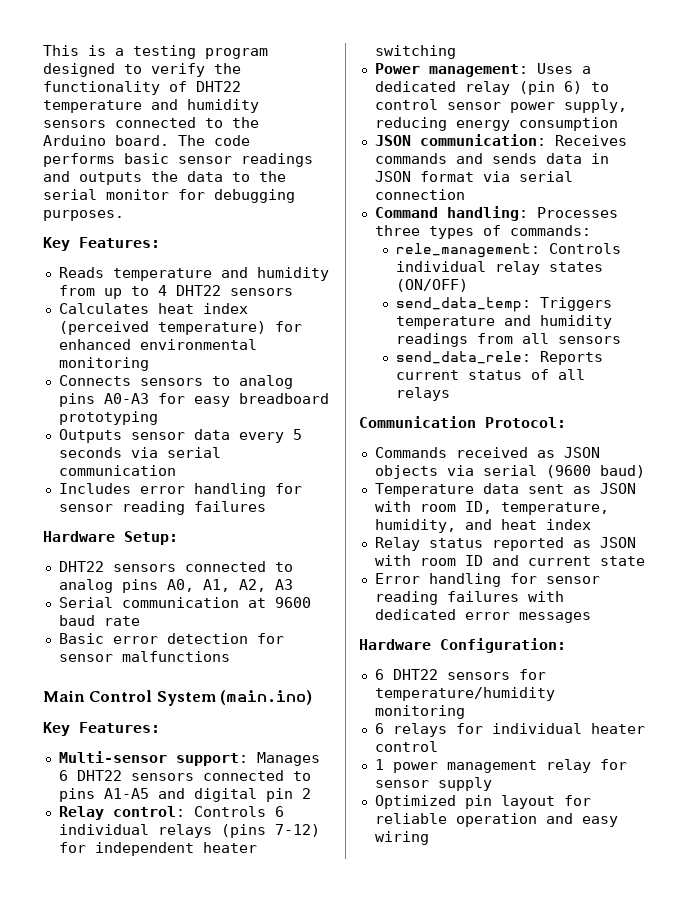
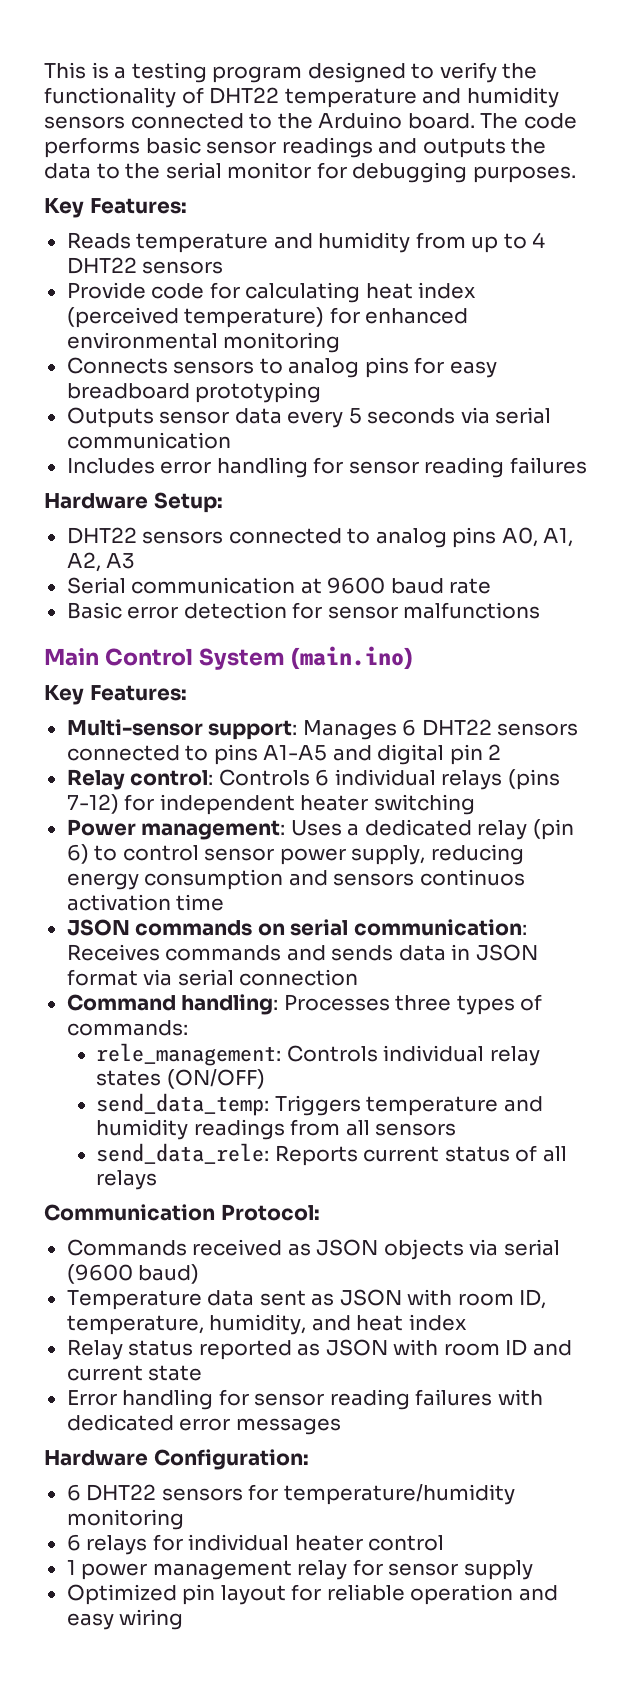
[58,303,149,314] Calculates -> [66,282,361,303] Provide code for calculating
[103,393,149,404] A0-A3 -> (409, 367) none
[374,135,411,146] // JSON -> [288,869,525,886] [66,894,225,911] [66,919,349,936] and sensors continuos activation time // JSON commands on serial

